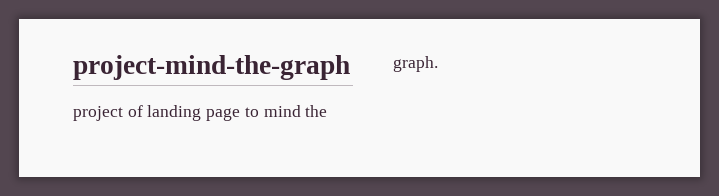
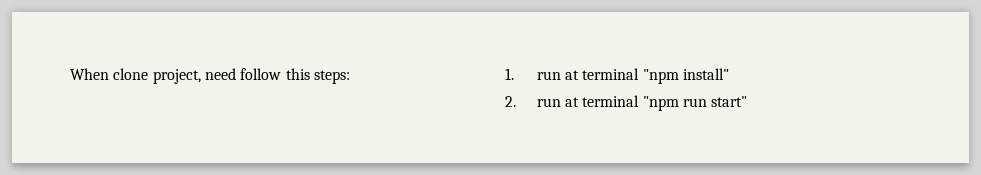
[73,55,350,80] [73,105,328,121] [393,56,438,72] project-mind-the-graph // project of landing page to mind the graph. -> [70,68,350,84] [505,68,730,84] [505,95,748,111] When clone project, need follow this steps: // 1. run at terminal "npm install" // 2. run at terminal "npm run start"

